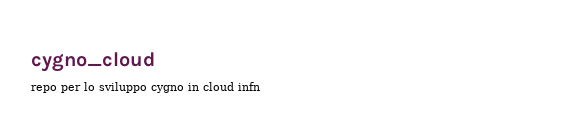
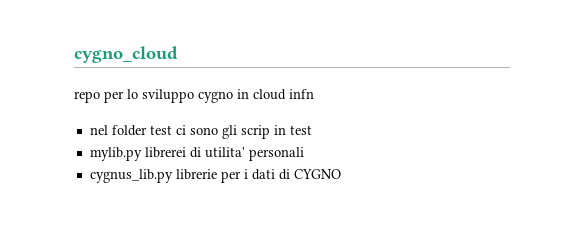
(260, 86) none -> [89,125,312,139] [89,147,304,161] [89,169,341,183] // nel folder test ci sono gli scrip in test // mylib.py librerei di utilita' personali // cygnus_lib.py librerie per i dati di CYGNO

